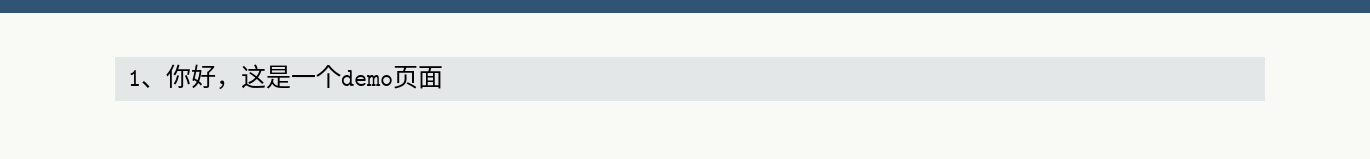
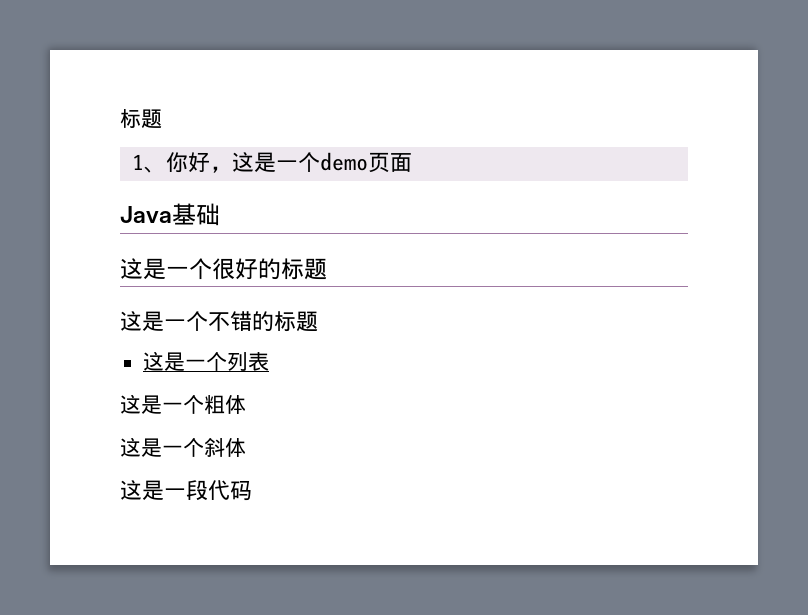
(127, 78) none -> [120,109,162,129] 标题 //
(443, 77) none -> [120,203,220,226] [120,258,327,280] [120,311,318,332] [142,351,269,371] [120,394,246,414] [120,437,246,457] [120,480,252,501] // Java基础 // 这是一个很好的标题 // 这是一个不错的标题 // 这是一个列表 // 这是一个粗体 // 这是一个斜体 // 这是一段代码

